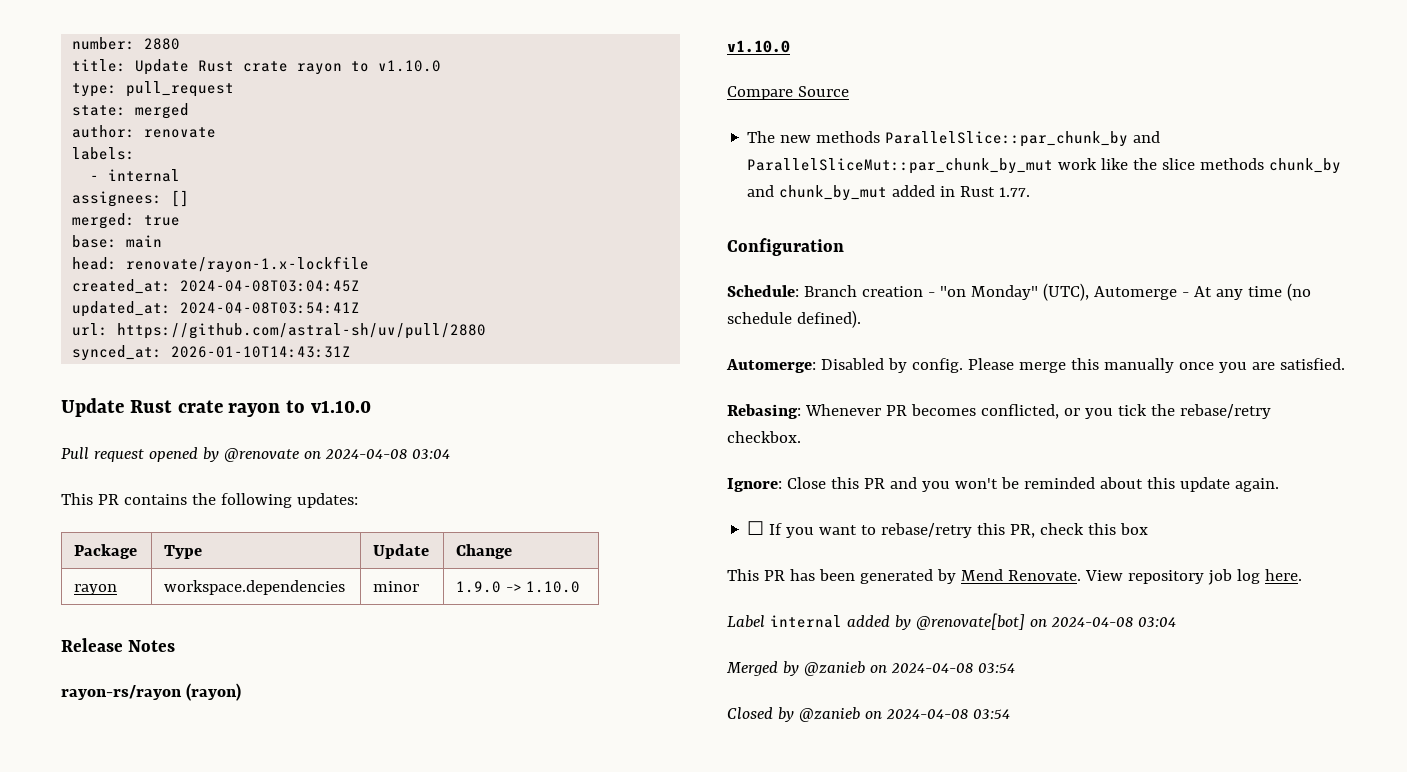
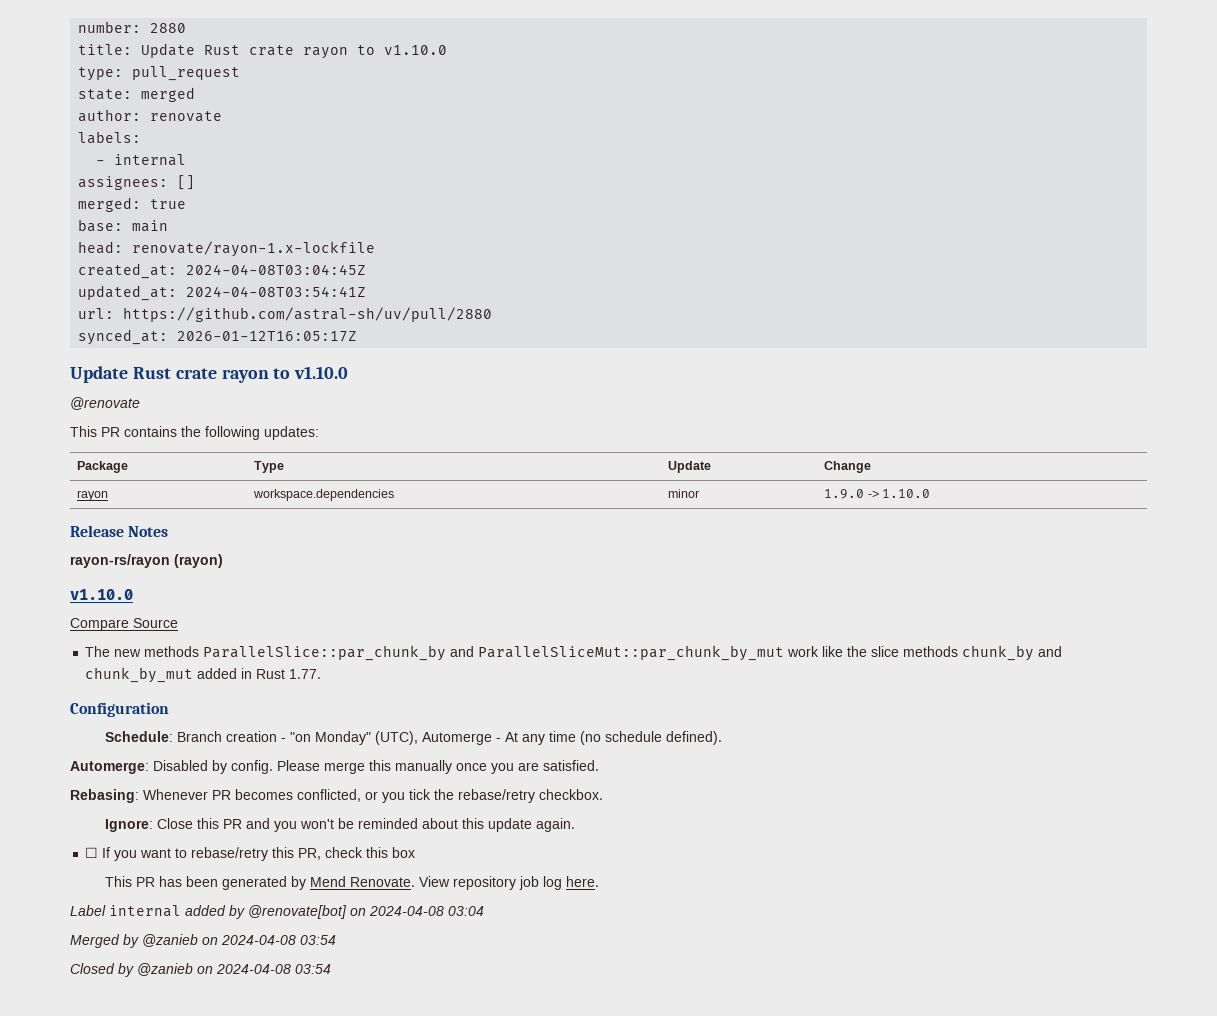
[171,346,352,358] [61,398,372,417] [61,447,450,462] 2026-01-10T14:43:31Z // Update Rust crate rayon to v1.10.0 // Pull request opened by @renovate on 2024-04-08 03:04 -> [177,331,358,342] [70,366,349,383] [70,397,140,410] 2026-01-12T16:05:17Z // Update Rust crate rayon to v1.10.0 // @renovate

